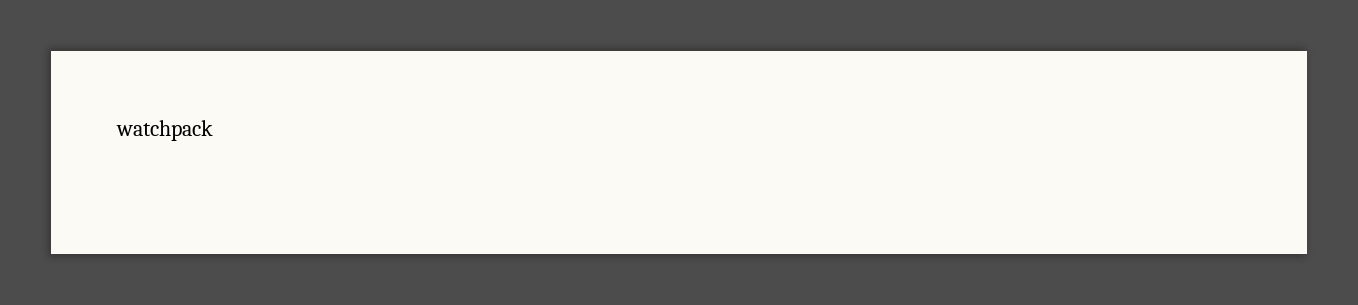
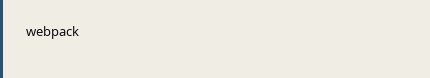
[116,120,213,141] watchpack -> [26,26,79,39] webpack

